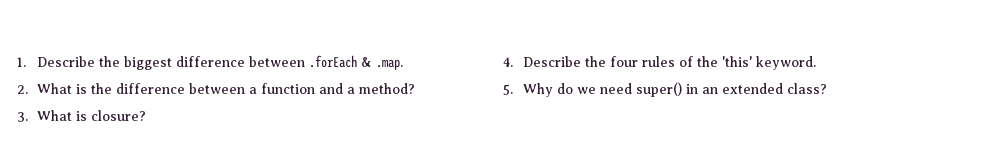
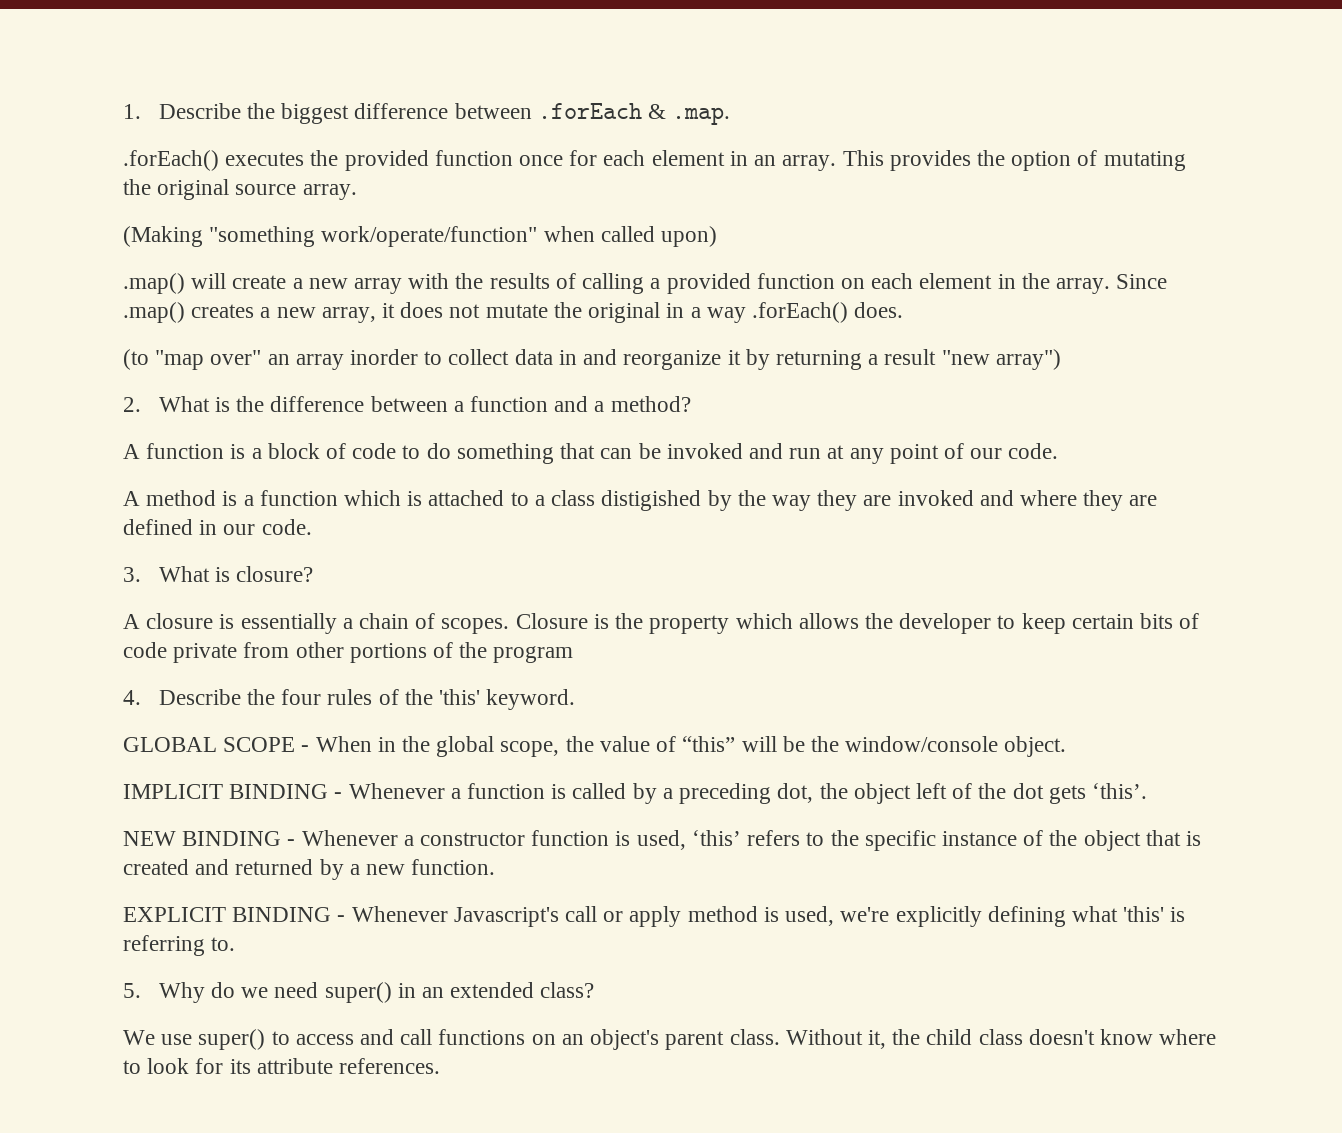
(404, 64) none -> [123,150,1186,171] [123,179,357,200] [123,226,718,247] [123,273,1168,294] [123,302,904,323] [123,349,1061,370] // .forEach() executes the provided function once for each element in an array. This provides the option of mutating the original source array. // (Making "something work/operate/function" when called upon) // .map() will create a new array with the results of calling a provided function on each element in the array. Since .map() creates a new array, it does not mutate the original in a way .forEach() does. // (to "map over" an array inorder to collect data in and reorganize it by returning a result "new array")
[17,110,147,122] 3. What is closure? -> [123,443,1059,464] [123,490,1158,511] [123,519,312,535] [123,566,314,582] [123,613,1200,634] [123,642,574,663] A function is a block of code to do something that can be invoked and run at any point of our code. // A method is a function which is attached to a class distigished by the way they are invoked and where they are defined in our code. // 3. What is closure? // A closure is essentially a chain of scopes. Closure is the property which allows the developer to keep certain bits of code private from other portions of the program
(817, 63) none -> [123,736,1067,757] [123,783,1147,804] [123,830,1201,851] [123,859,496,880] [123,906,1186,927] [123,935,236,956] // GLOBAL SCOPE - When in the global scope, the value of “this” will be the window/console object. // IMPLICIT BINDING - Whenever a function is called by a preceding dot, the object left of the dot gets ‘this’. // NEW BINDING - Whenever a constructor function is used, ‘this’ refers to the specific instance of the object that is created and returned by a new function. // EXPLICIT BINDING - Whenever Javascript's call or apply method is used, we're explicitly defining what 'this' is referring to.
(828, 88) none -> [123,1029,1217,1050] [123,1058,441,1074] // We use super() to access and call functions on an object's parent class. Without it, the child class doesn't know where to look for its attribute references.

